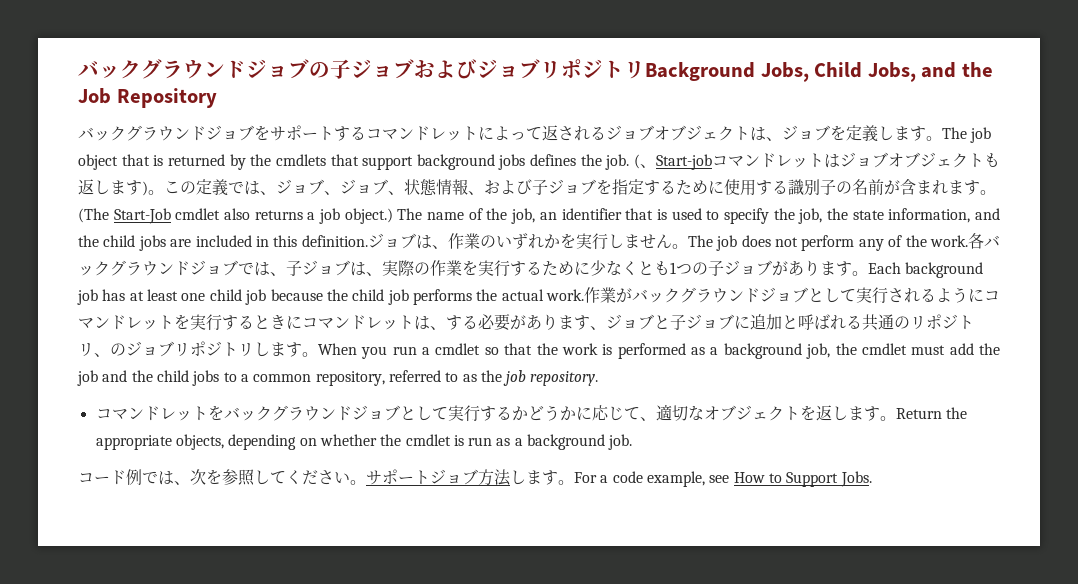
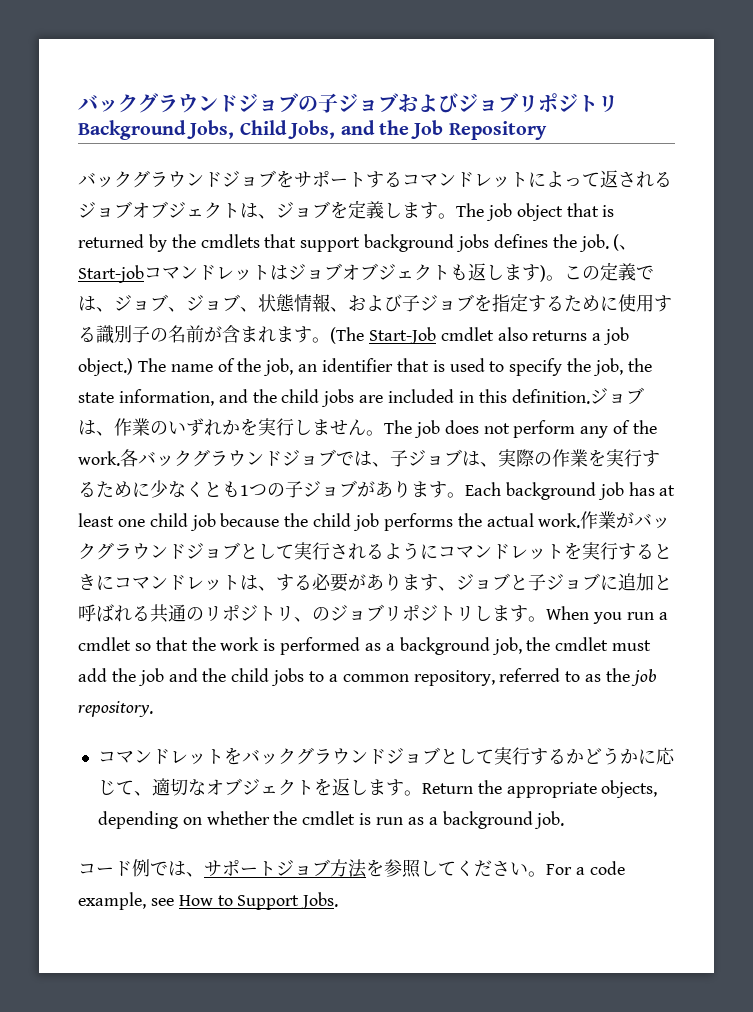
[190,469,206,485] 次 -> [204,859,367,878] サポートジョブ方法
[366,469,574,486] サポートジョブ方法します。 -> (546, 874) none

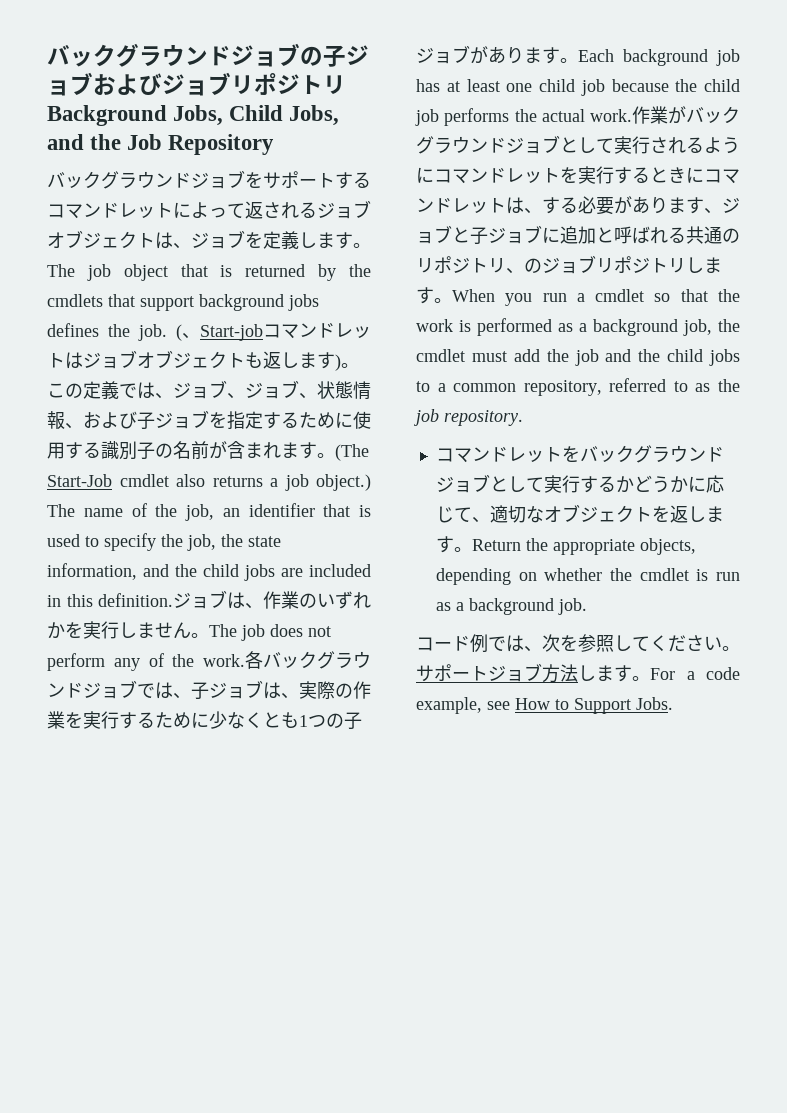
[204,859,367,878] サポートジョブ方法 -> [542,634,560,652] 次
(546, 874) none -> [416,663,650,683] サポートジョブ方法します。

